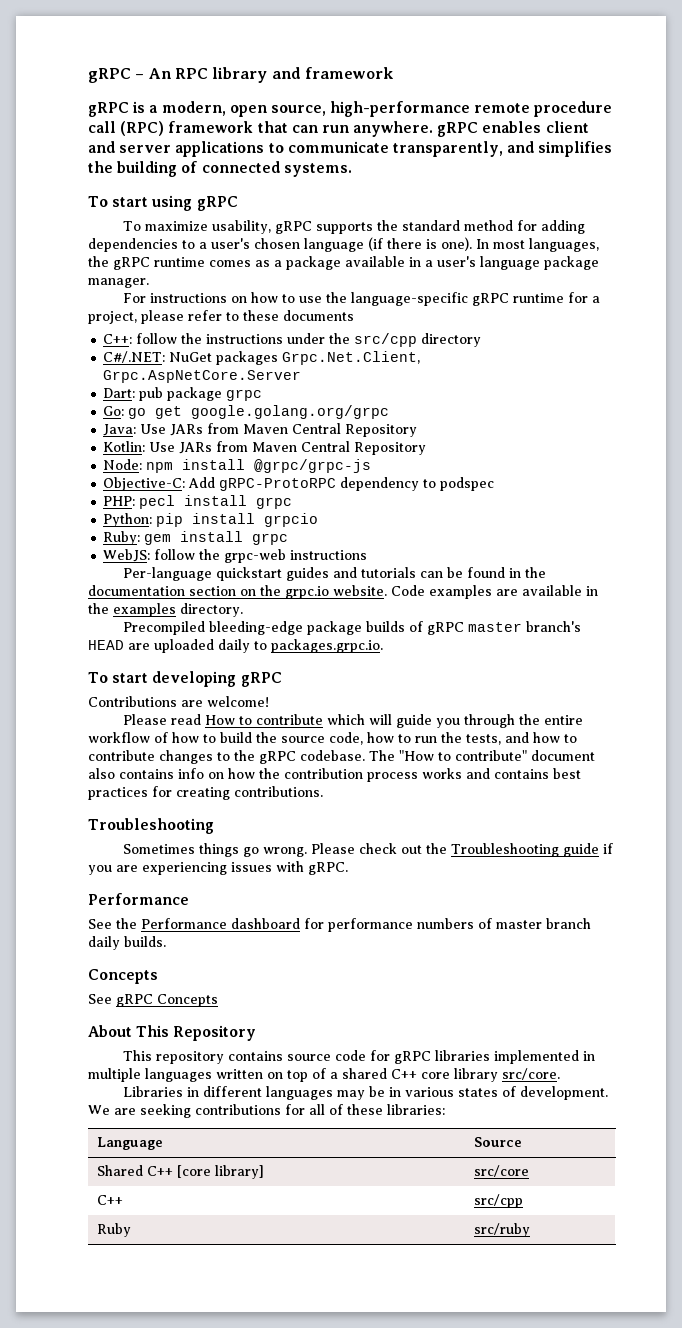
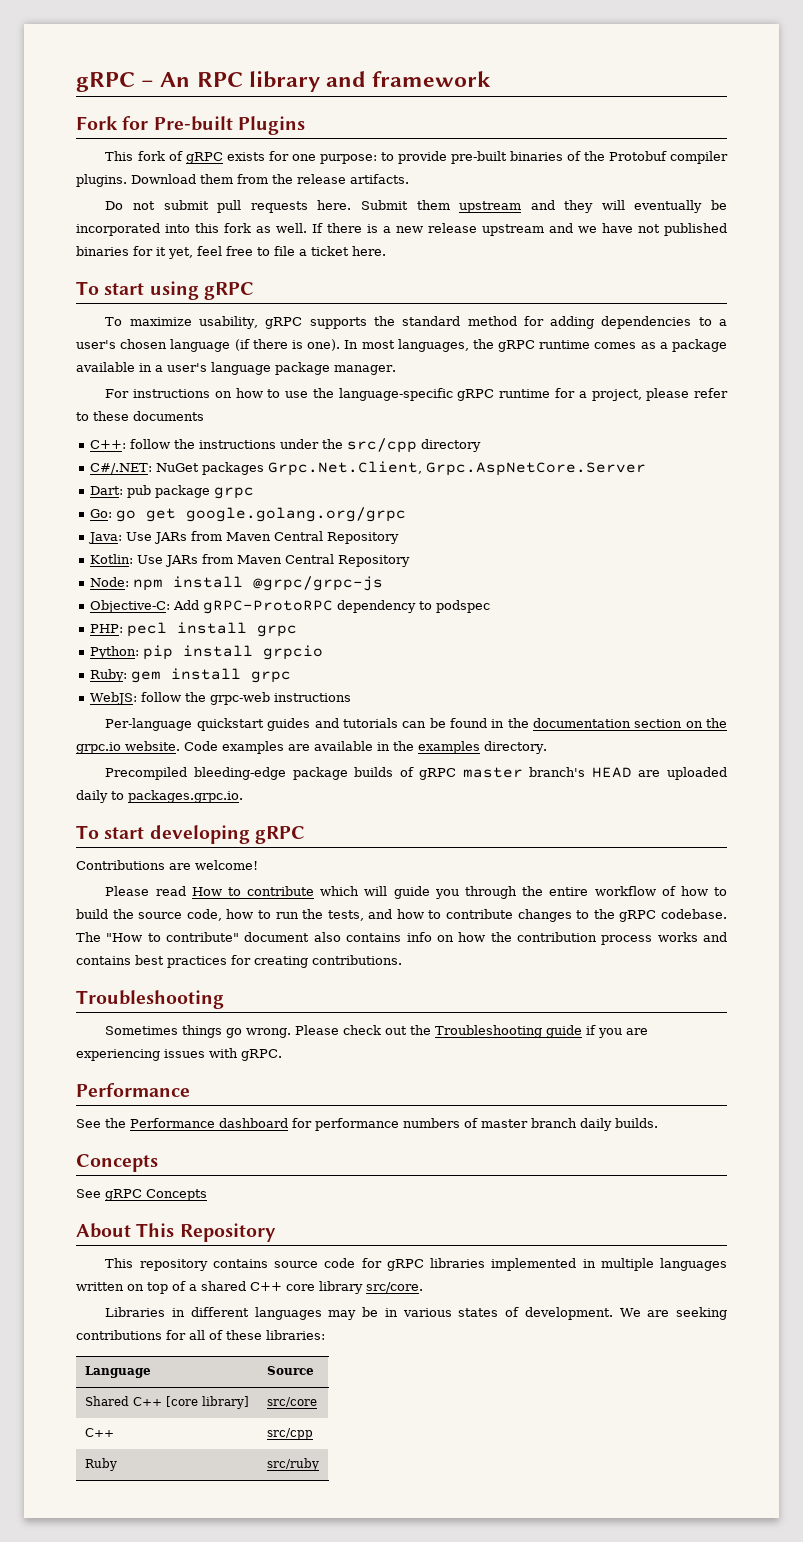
[88,101,613,117] [88,121,589,137] [88,141,613,157] [88,161,352,177] gRPC is a modern, open source, high-performance remote procedure call (RPC) framework that can run anywhere. gRPC enables client and server applications to communicate transparently, and simplifies the building of connected systems. -> [76,116,305,135] [105,151,728,164] [76,174,409,187] [105,200,727,213] [76,223,727,236] [76,246,386,259] Fork for Pre-built Plugins // This fork of gRPC exists for one purpose: to provide pre-built binaries of the Protobuf compiler plugins. Download them from the release artifacts. // Do not submit pull requests here. Submit them upstream and they will eventually be incorporated into this fork as well. If there is a new release upstream and we have not published binaries for it yet, feel free to file a ticket here.

